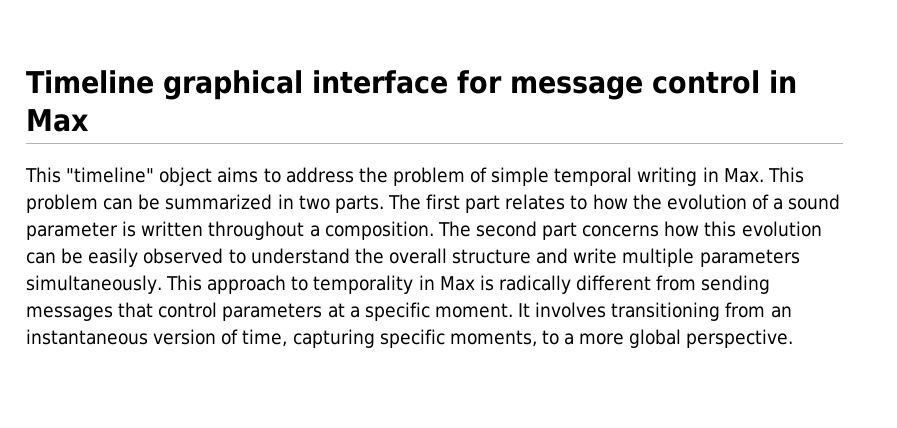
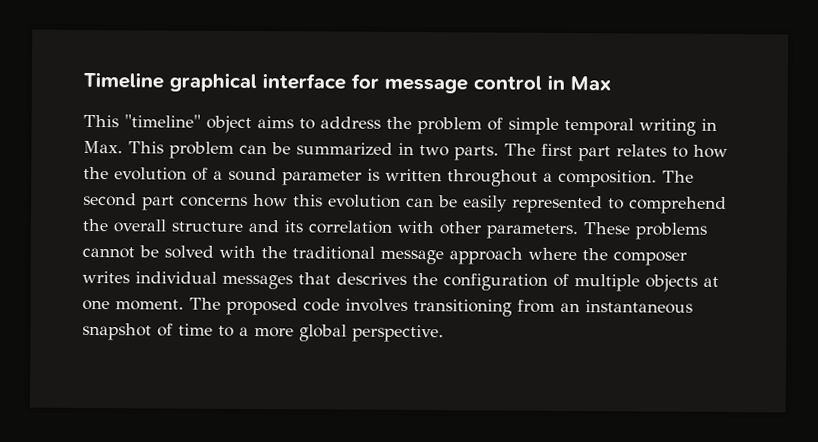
[143,248,350,264] observed to understand -> [512,195,727,214] represented to comprehend
[573,248,800,267] [26,275,771,294] [26,302,531,321] write multiple parameters simultaneously. This approach to temporality in Max is radically different from sending messages that control parameters at a specific moment. It -> [284,220,707,240] [82,245,687,266] [82,270,719,292] [82,297,340,316] its correlation with other parameters. These problems cannot be solved with the traditional message approach where the composer writes individual messages that descrives the configuration of multiple objects at one moment. The proposed code
[153,329,537,348] version of time, capturing specific moments, -> [82,322,213,341] snapshot of time

